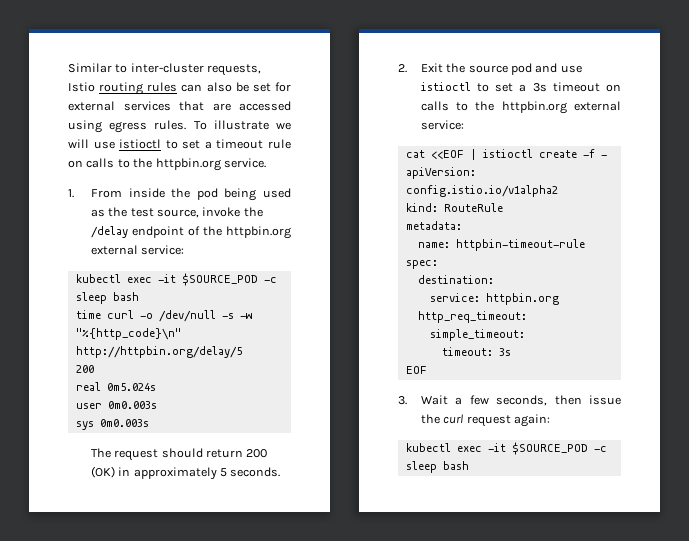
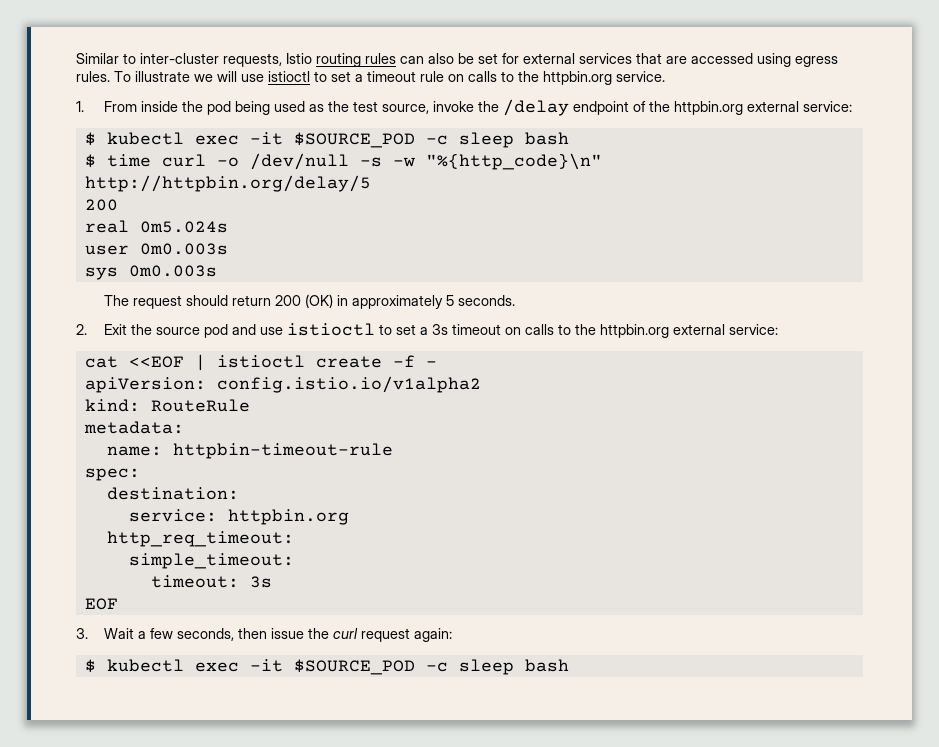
(185, 250) none -> [84,132,96,146] $
(139, 296) none -> [84,154,96,168] $
(551, 420) none -> [84,659,96,673] $

